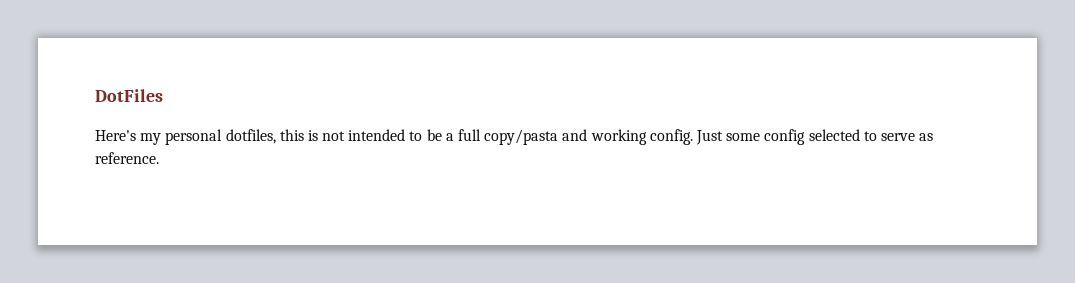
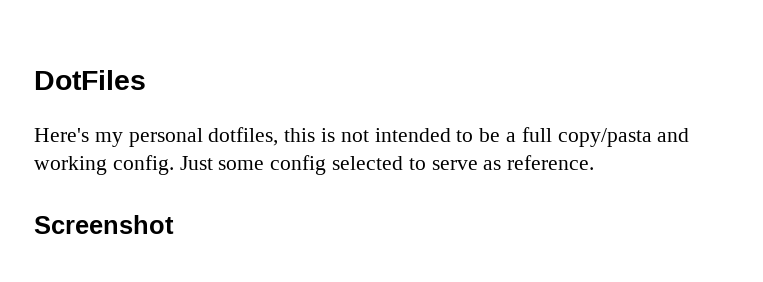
(159, 158) none -> [34,215,174,234] // Screenshot

